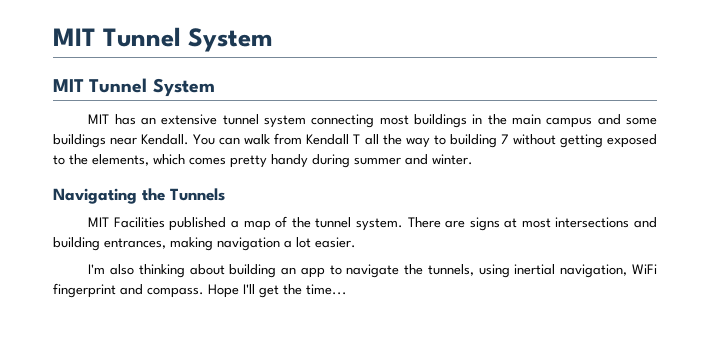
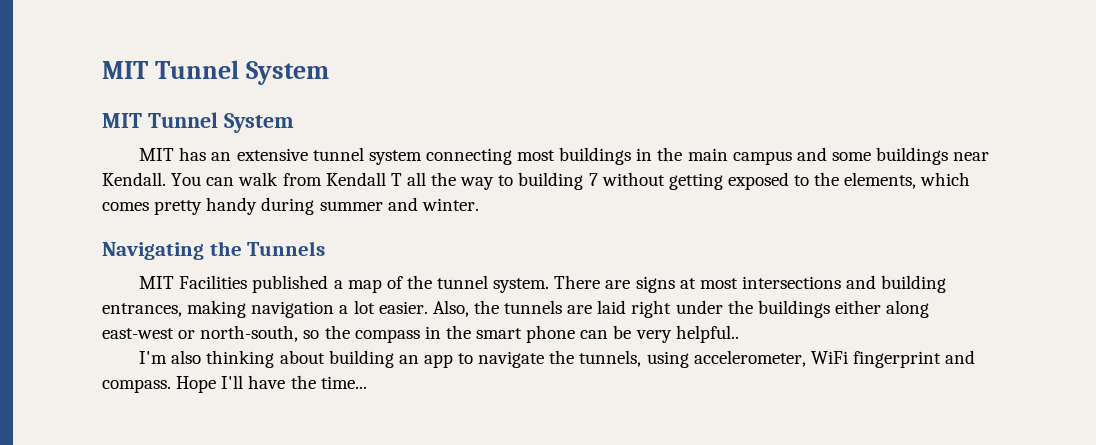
(356, 242) none -> [432,300,930,318] [102,325,739,343] Also, the tunnels are laid right under the buildings either along east-west or north-south, so the compass in the smart phone can be very helpful..
[514,264,628,278] inertial navigation, -> [693,350,806,367] accelerometer,
[259,285,279,298] get -> [248,375,286,389] have

